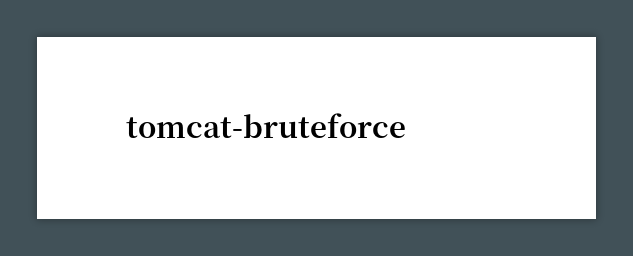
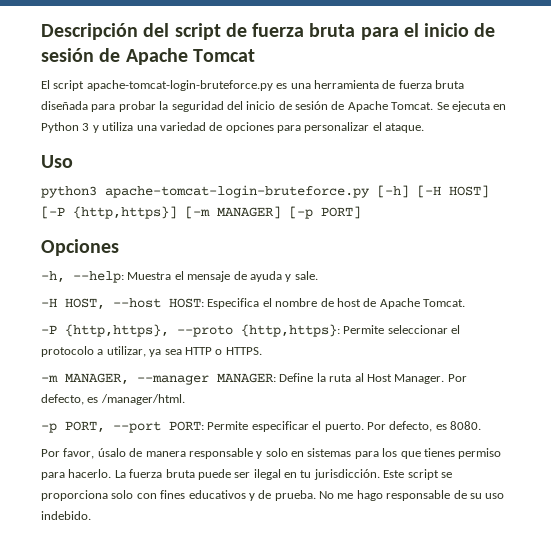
[126,113,406,138] tomcat-bruteforce -> [41,23,496,40] [41,48,255,65] [41,80,464,91] [41,101,507,112] [41,122,425,133] [41,155,73,168] [41,185,489,198] [41,206,361,219] [41,239,119,256] [41,271,318,283] [41,298,465,310] [41,324,461,337] [41,346,262,357] [41,373,467,385] [41,394,185,405] [41,421,481,433] [41,448,502,459] [41,469,452,480] [41,490,505,501] [41,511,91,520] Descripción del script de fuerza bruta para el inicio de sesión de Apache Tomcat // El script apache-tomcat-login-bruteforce.py es una herramienta de fuerza bruta diseñada para probar la seguridad del inicio de sesión de Apache Tomcat. Se ejecuta en Python 3 y utiliza una variedad de opciones para personalizar el ataque. // Uso // python3 apache-tomcat-login-bruteforce.py [-h] [-H HOST] [-P {http,https}] [-m MANAGER] [-p PORT] // Opciones // -h, --help: Muestra el mensaje de ayuda y sale. // -H HOST, --host HOST: Especifica el nombre de host de Apache Tomcat. // -P {http,https}, --proto {http,https}: Permite seleccionar el protocolo a utilizar, ya sea HTTP o HTTPS. // -m MANAGER, --manager MANAGER: Define la ruta al Host Manager. Por defecto, es /manager/html. // -p PORT, --port PORT: Permite especificar el puerto. Por defecto, es 8080. // Por favor, úsalo de manera responsable y solo en sistemas para los que tienes permiso para hacerlo. La fuerza bruta puede ser ilegal en tu jurisdicción. Este script se proporciona solo con fines educativos y de prueba. No me hago responsable de su uso indebido.

